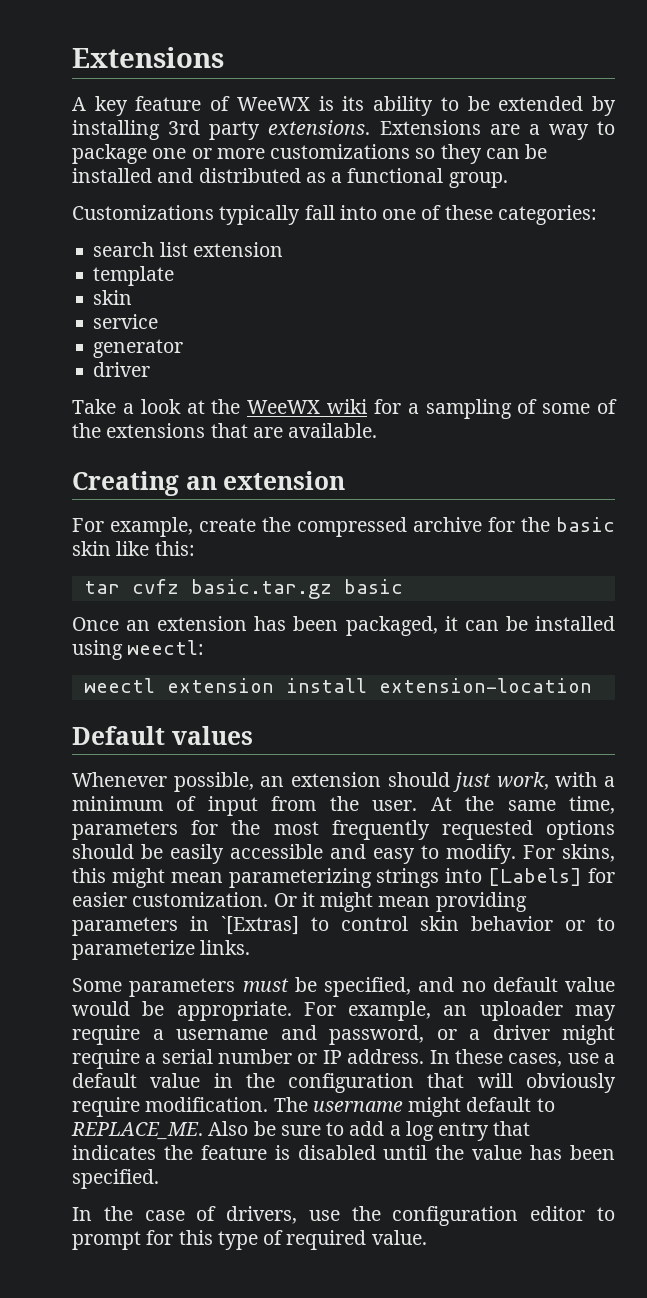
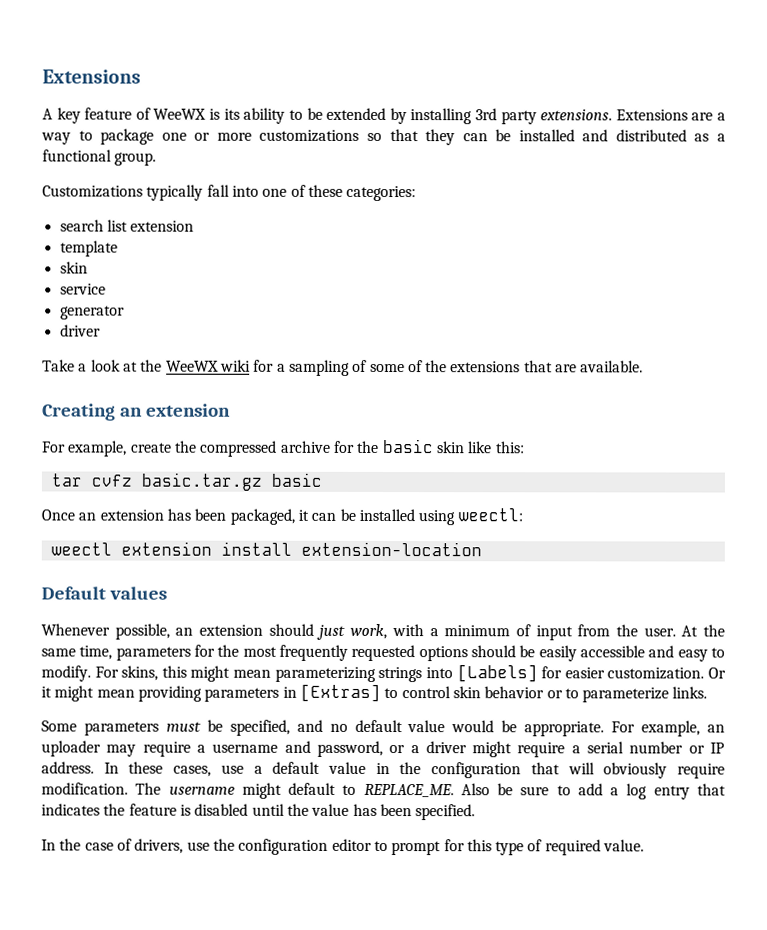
(436, 153) none -> [389,129,419,142] that
[221,916,299,935] `[Extras] -> [299,683,381,702] [Extras]

